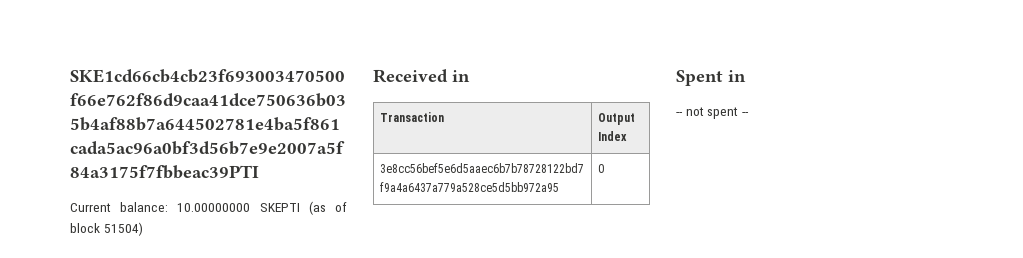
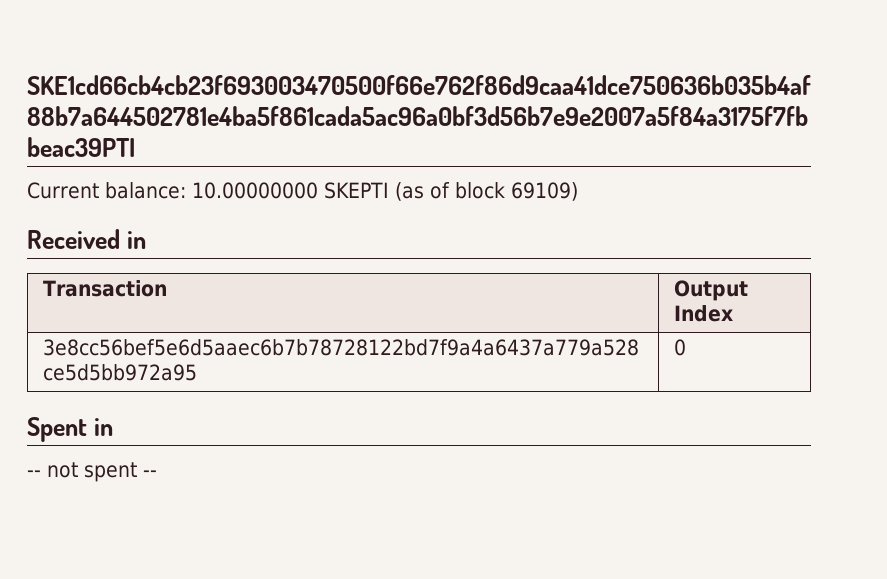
[103,222,143,236] 51504) -> [511,182,578,201] 69109)

